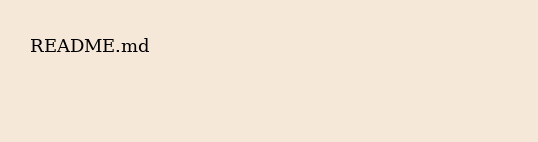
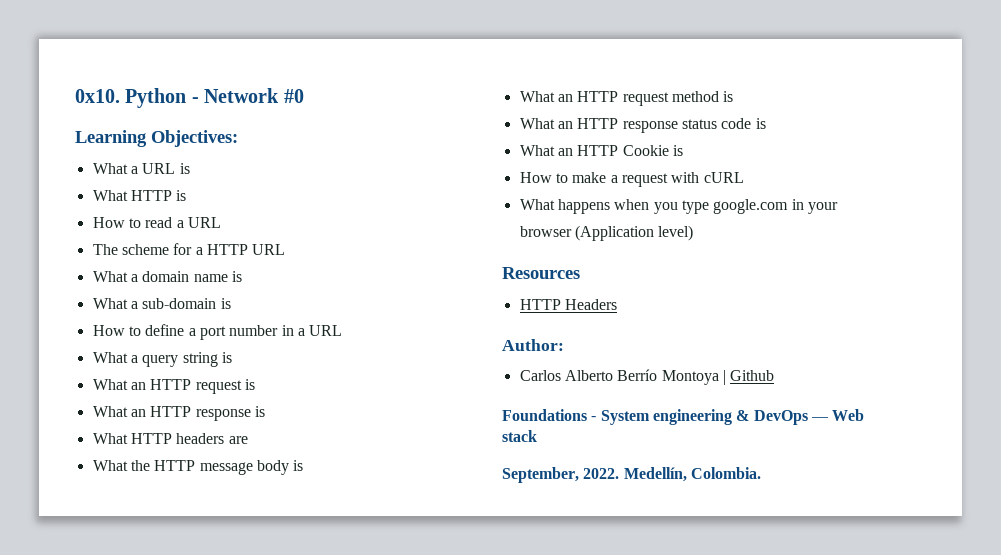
[30,38,150,52] README.md -> [75,88,304,108] [75,130,238,147] [92,163,190,174] [92,190,187,201] [92,217,221,228] [92,243,286,255] [92,271,242,282] [92,298,231,309] [92,324,343,340] [92,352,232,367] [92,379,255,394] [92,406,265,421] [92,433,248,444] [92,460,304,475] [519,91,734,106] [519,118,766,133] [519,145,683,156] [519,172,744,187] [519,199,838,214] [519,225,694,241] [502,267,580,279] [519,299,617,310] [502,339,564,351] [519,369,775,385] [502,409,865,425] [502,430,537,442] [502,467,761,483] 0x10. Python - Network #0 // Learning Objectives: // What a URL is // What HTTP is // How to read a URL // The scheme for a HTTP URL // What a domain name is // What a sub-domain is // How to define a port number in a URL // What a query string is // What an HTTP request is // What an HTTP response is // What HTTP headers are // What the HTTP message body is // What an HTTP request method is // What an HTTP response status code is // What an HTTP Cookie is // How to make a request with cURL // What happens when you type google.com in your browser (Application level) // Resources // HTTP Headers // Author: // Carlos Alberto Berrío Montoya | Github // Foundations - System engineering & DevOps ― Web stack // September, 2022. Medellín, Colombia.

